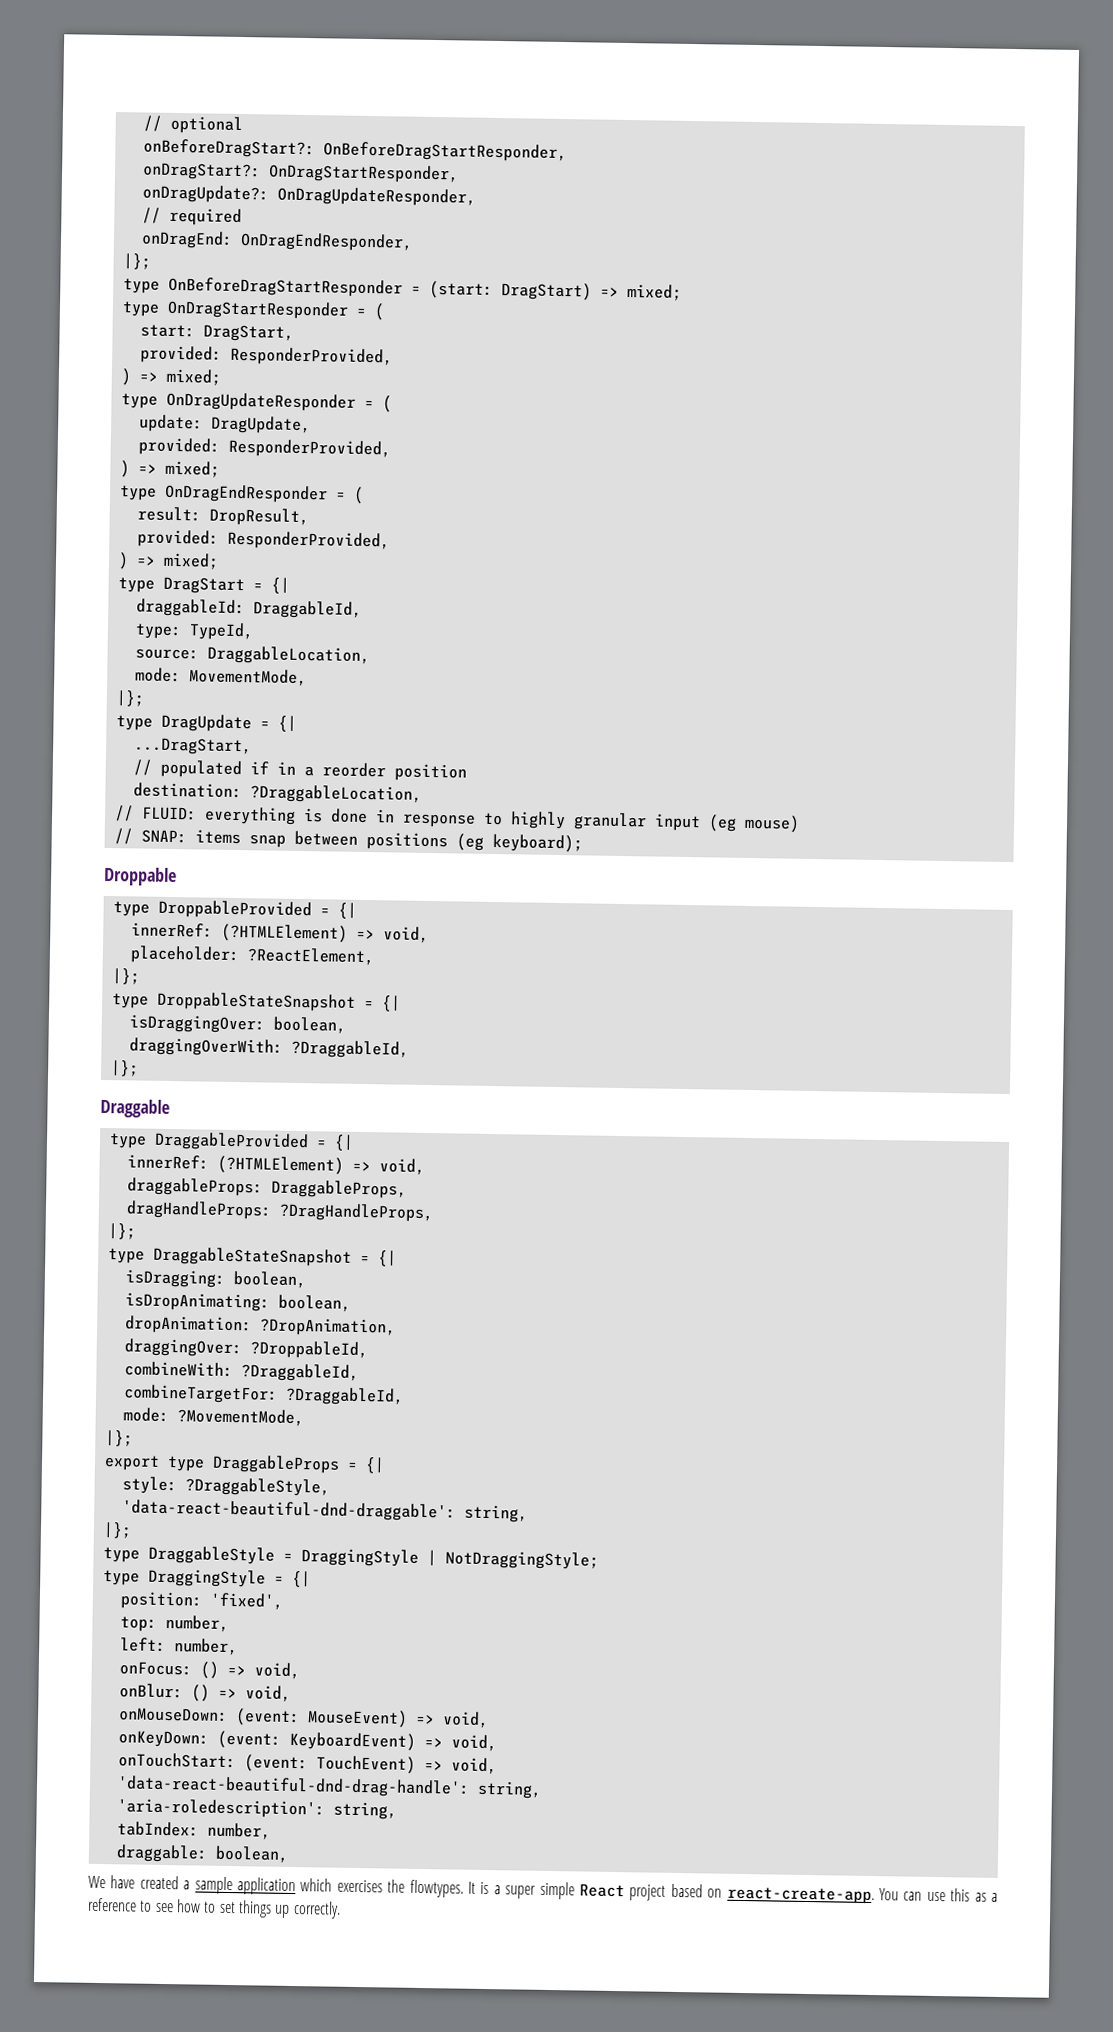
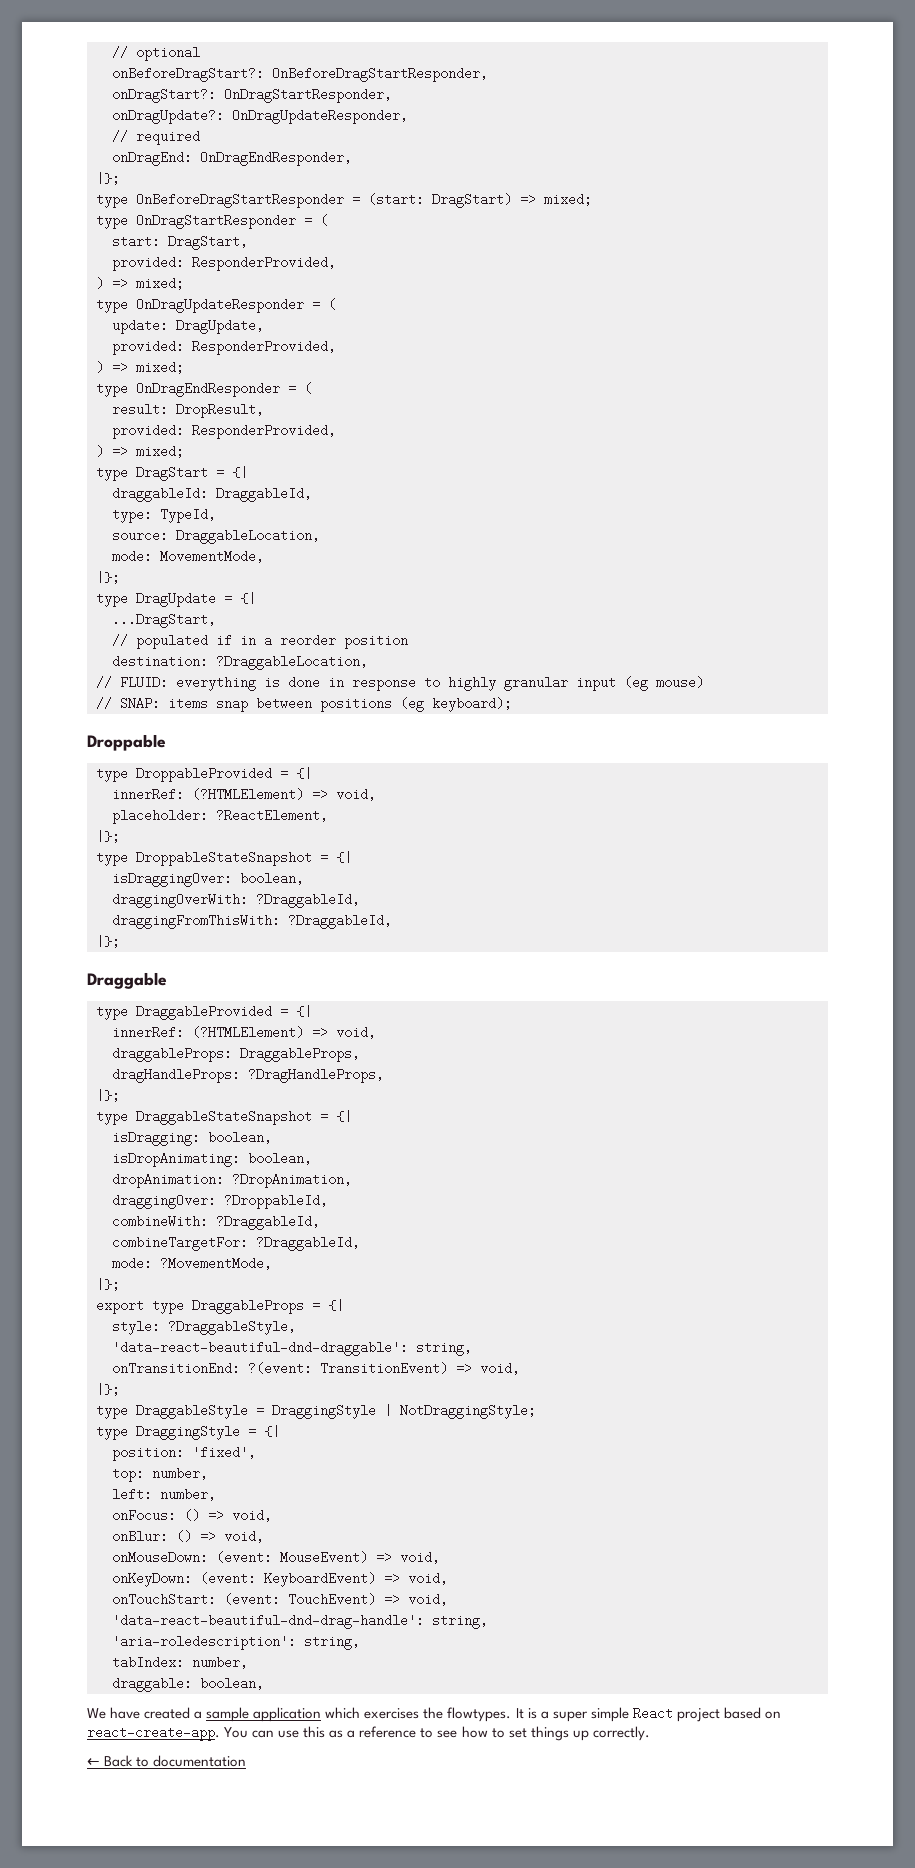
(409, 1049) none -> [112,914,392,929] // draggingFromThisWith: ?DraggableId,
(528, 1513) none -> [112,1362,520,1375] // onTransitionEnd: ?(event: TransitionEvent) => void,
(341, 1910) none -> [87,1755,247,1767] // ← Back to documentation

